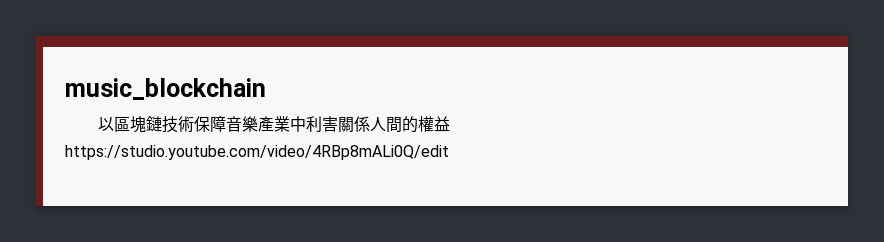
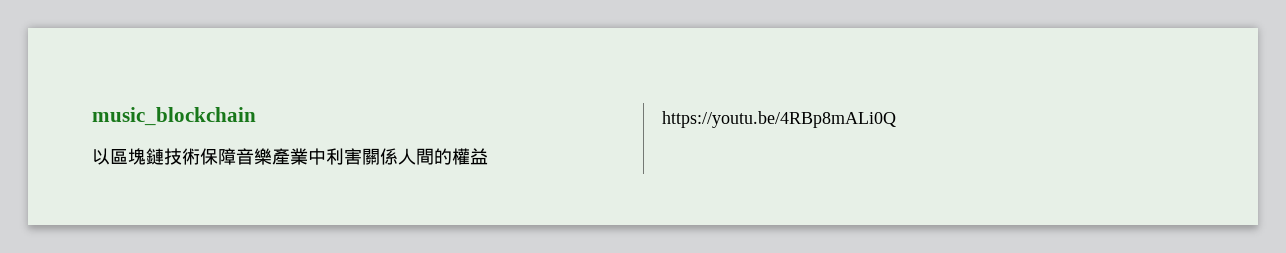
[65,145,449,160] https://studio.youtube.com/video/4RBp8mALi0Q/edit -> [662,111,896,128] https://youtu.be/4RBp8mALi0Q

